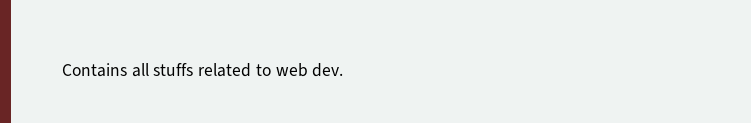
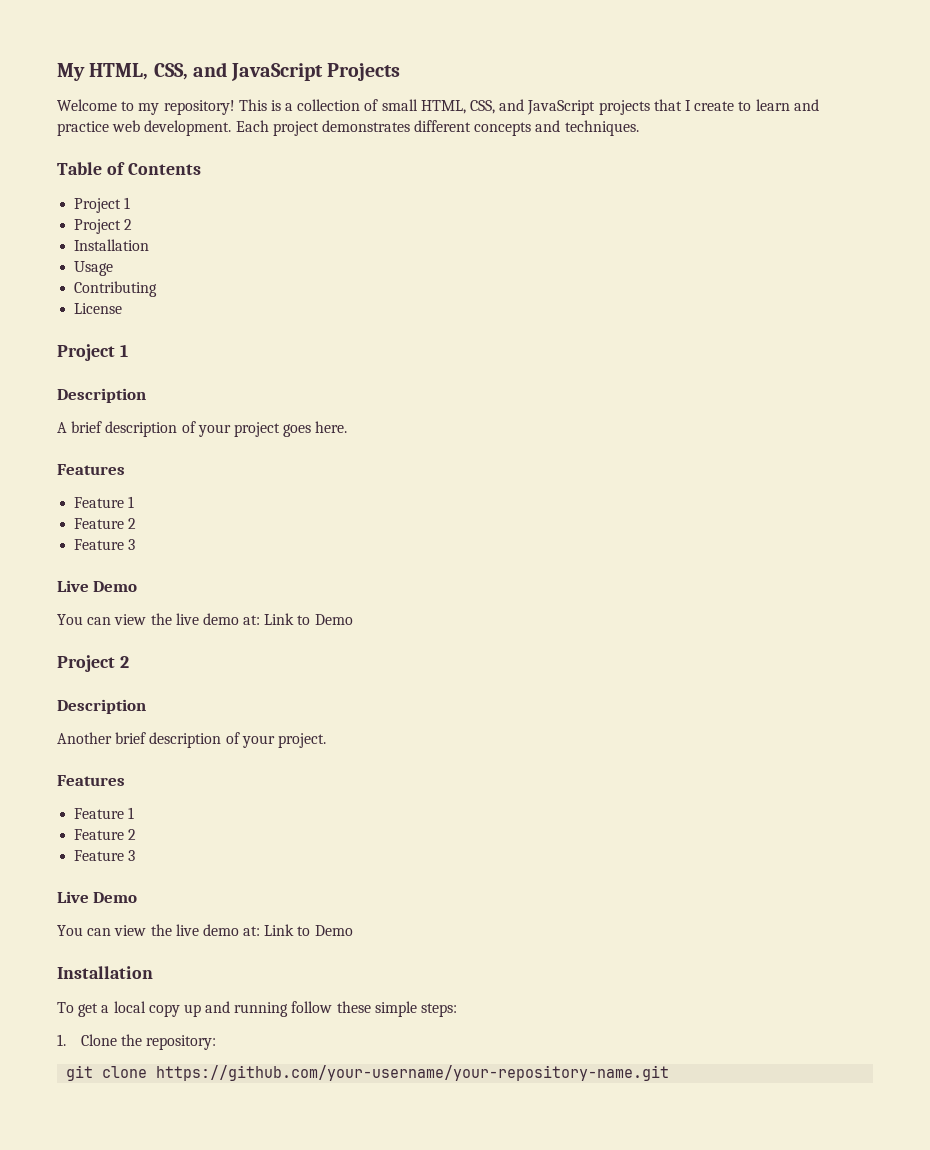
[62,63,344,77] Contains all stuffs related to web dev. -> [57,62,401,81] [57,99,819,115] [57,120,639,136] [57,162,201,175] [74,197,131,213] [74,219,133,234] [74,239,150,251] [74,261,114,276] [74,281,158,297] [74,303,123,314] [57,344,128,361] [57,388,146,403] [57,421,348,437] [57,464,125,475] [74,496,135,508] [74,518,137,529] [74,539,136,550] [57,580,138,592] [57,613,353,625] [57,655,129,672] [57,699,146,714] [57,732,326,748] [57,775,125,786] [74,807,135,819] [74,829,137,840] [74,850,136,861] [57,891,138,903] [57,924,353,936] [57,966,153,979] [57,1001,458,1017] [57,1034,216,1050] [66,1065,670,1081] My HTML, CSS, and JavaScript Projects // Welcome to my repository! This is a collection of small HTML, CSS, and JavaScript projects that I create to learn and practice web development. Each project demonstrates different concepts and techniques. // Table of Contents // Project 1 // Project 2 // Installation // Usage // Contributing // License // Project 1 // Description // A brief description of your project goes here. // Features // Feature 1 // Feature 2 // Feature 3 // Live Demo // You can view the live demo at: Link to Demo // Project 2 // Description // Another brief description of your project. // Features // Feature 1 // Feature 2 // Feature 3 // Live Demo // You can view the live demo at: Link to Demo // Installation // To get a local copy up and running follow these simple steps: // 1. Clone the repository: // git clone https://github.com/your-username/your-repository-name.git

